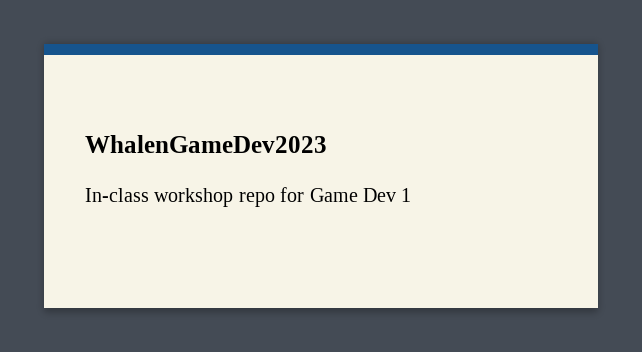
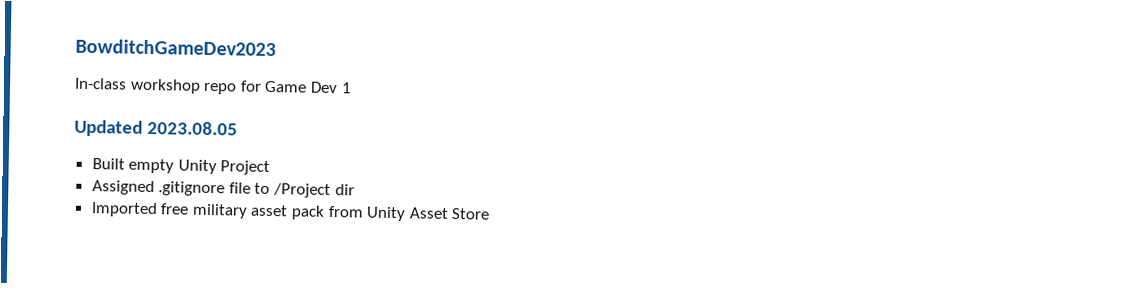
[85,135,327,153] WhalenGameDev2023 -> [75,38,276,57] BowditchGameDev2023
(412, 195) none -> [74,119,238,137] [91,158,271,176] [91,180,355,199] [90,202,491,222] // Updated 2023.08.05 // Built empty Unity Project // Assigned .gitignore file to /Project dir // Imported free military asset pack from Unity Asset Store

